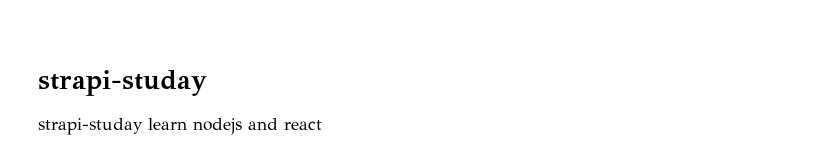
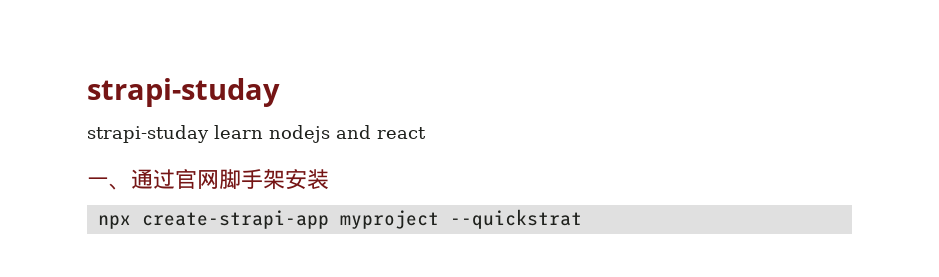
(322, 125) none -> [87,169,329,190] [97,209,582,229] // 一、通过官网脚手架安装 // npx create-strapi-app myproject --quickstrat

